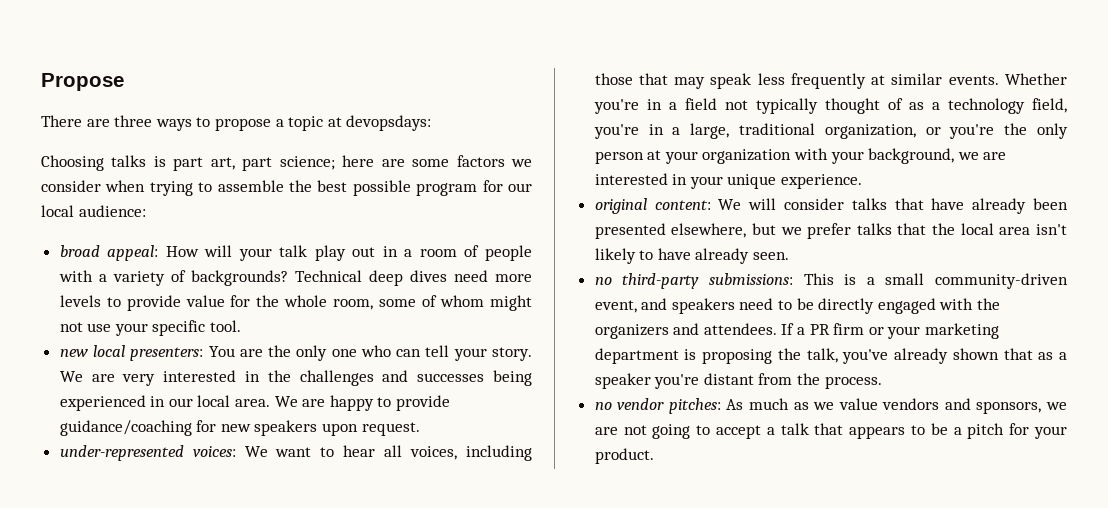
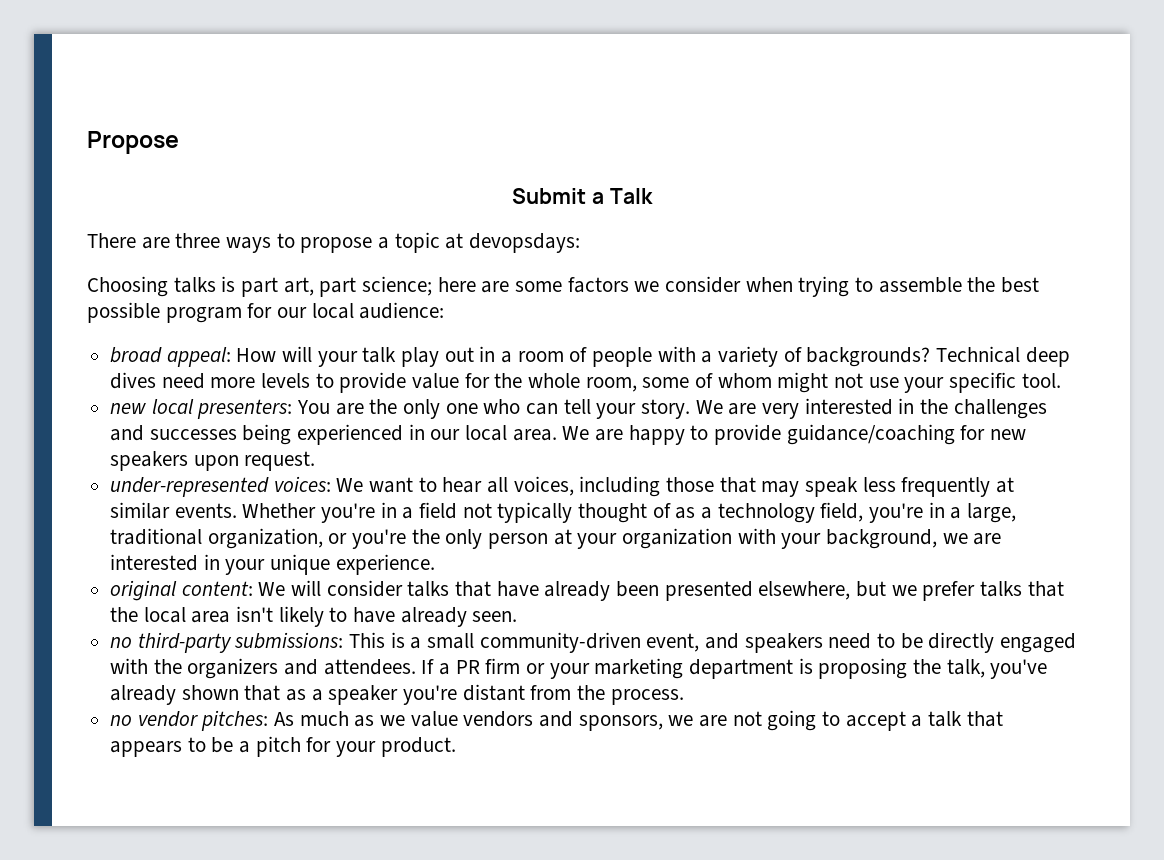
(124, 82) none -> [512,188,653,204] // Submit a Talk

